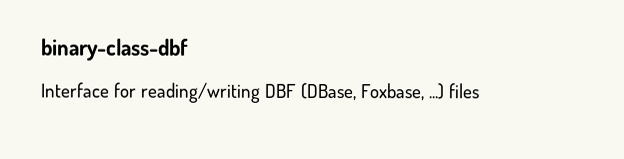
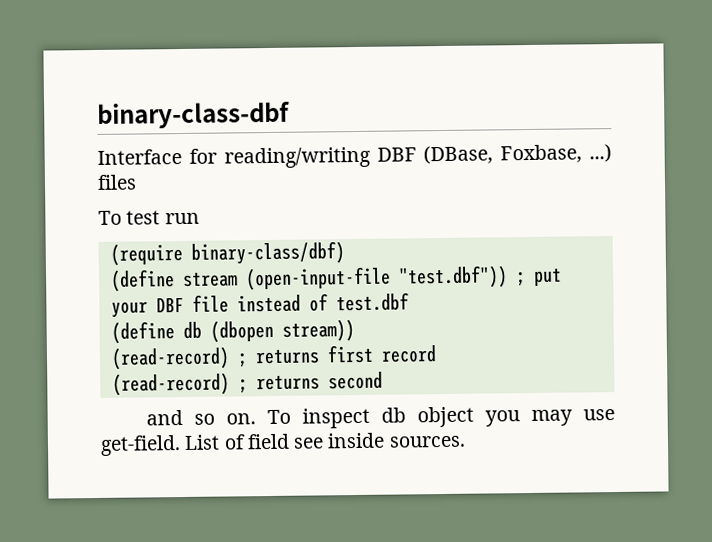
(479, 91) none -> [98,210,200,225] [109,241,345,266] [109,265,562,292] [110,292,409,318] [110,319,355,344] [110,344,437,370] [111,371,383,396] [145,406,615,429] [100,432,466,456] // To test run // (require binary-class/dbf) // (define stream (open-input-file "test.dbf")) ; put your DBF file instead of test.dbf // (define db (dbopen stream)) // (read-record) ; returns first record // (read-record) ; returns second // and so on. To inspect db object you may use get-field. List of field see inside sources.

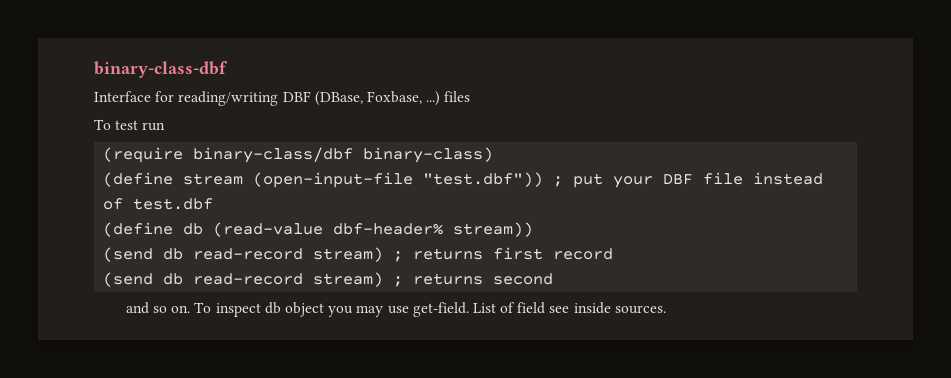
[190,241,345,265] binary-class/dbf) -> [193,147,494,163] binary-class/dbf binary-class)
[209,319,274,343] (dbopen -> [213,222,444,237] (read-value dbf-header%
[110,346,230,370] (read-record) -> [103,247,384,262] (send db read-record stream)
[111,372,230,396] (read-record) -> [103,272,384,287] (send db read-record stream)

